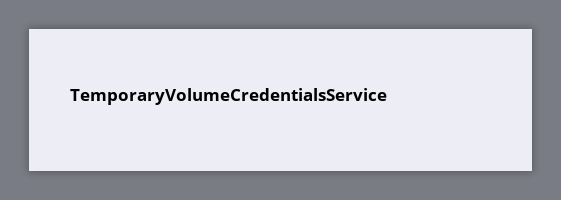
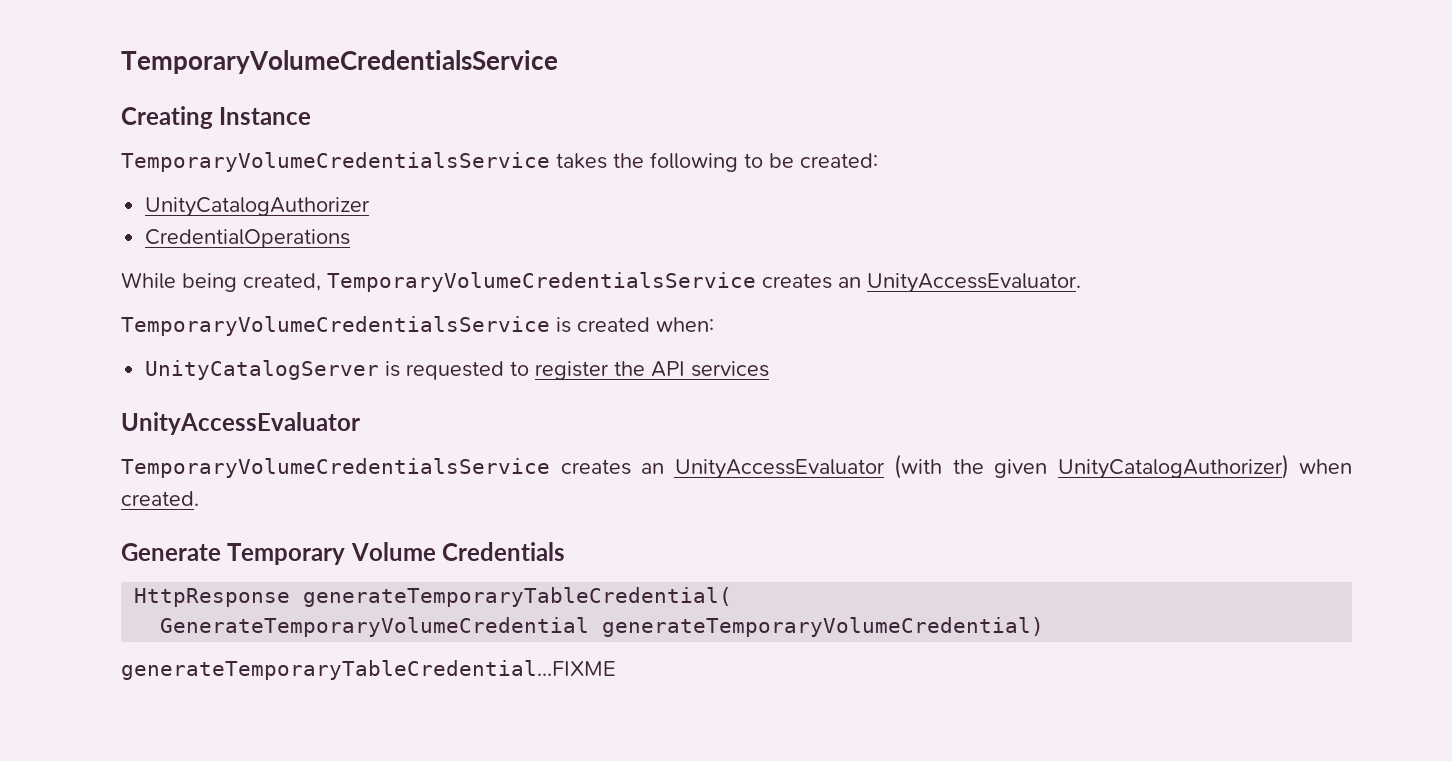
[70,88,387,105] TemporaryVolumeCredentialsService -> [121,50,558,74] [121,106,312,129] [121,152,878,172] [145,197,371,217] [145,229,351,248] [121,272,1081,293] [121,316,714,336] [145,360,770,380] [121,412,360,435] [121,454,1352,479] [121,491,199,506] [121,542,566,565] [134,587,733,607] [160,617,1045,637] [121,660,616,680] TemporaryVolumeCredentialsService // Creating Instance // TemporaryVolumeCredentialsService takes the following to be created: // UnityCatalogAuthorizer // CredentialOperations // While being created, TemporaryVolumeCredentialsService creates an UnityAccessEvaluator. // TemporaryVolumeCredentialsService is created when: // UnityCatalogServer is requested to register the API services // UnityAccessEvaluator // TemporaryVolumeCredentialsService creates an UnityAccessEvaluator (with the given UnityCatalogAuthorizer) when created. // Generate Temporary Volume Credentials // HttpResponse generateTemporaryTableCredential( // GenerateTemporaryVolumeCredential generateTemporaryVolumeCredential) // generateTemporaryTableCredential...FIXME

